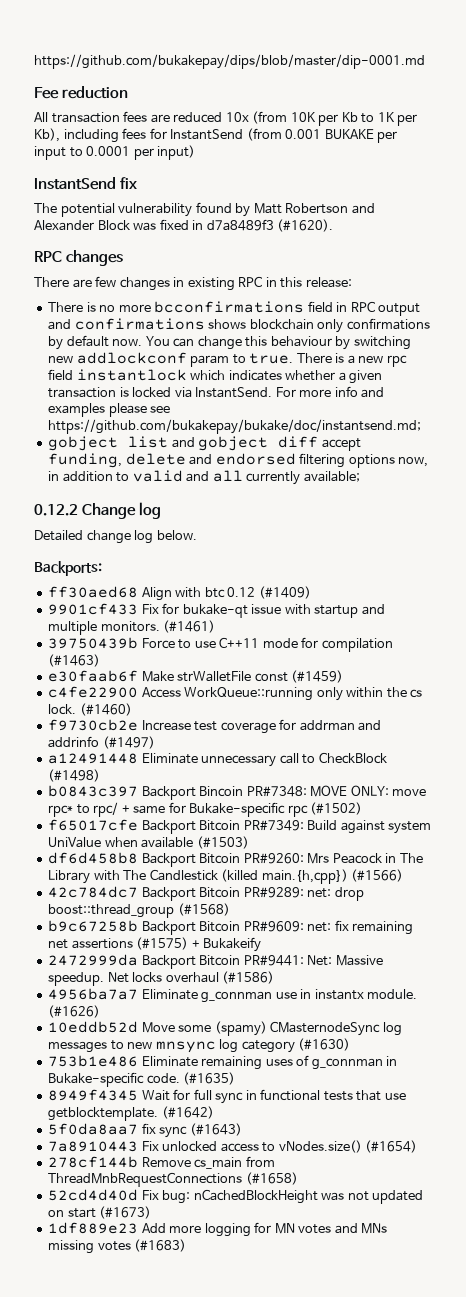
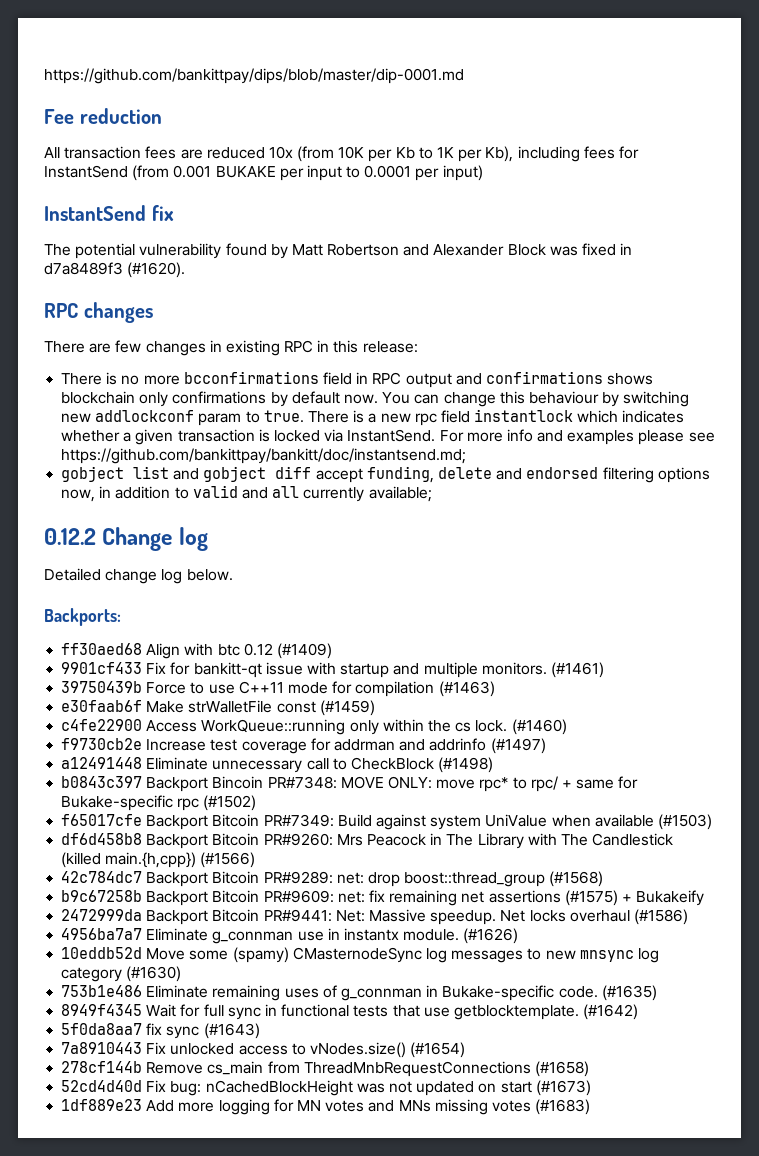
[34,54,425,69] https://github.com/bukakepay/dips/blob/master/dip-0001.md -> [44,68,464,84] https://github.com/bankittpay/dips/blob/master/dip-0001.md
[48,419,422,434] https://github.com/bukakepay/bukake/doc/instantsend.md; -> [61,448,467,464] https://github.com/bankittpay/bankitt/doc/instantsend.md;
[182,604,248,618] bukake-qt -> [193,662,262,678] bankitt-qt

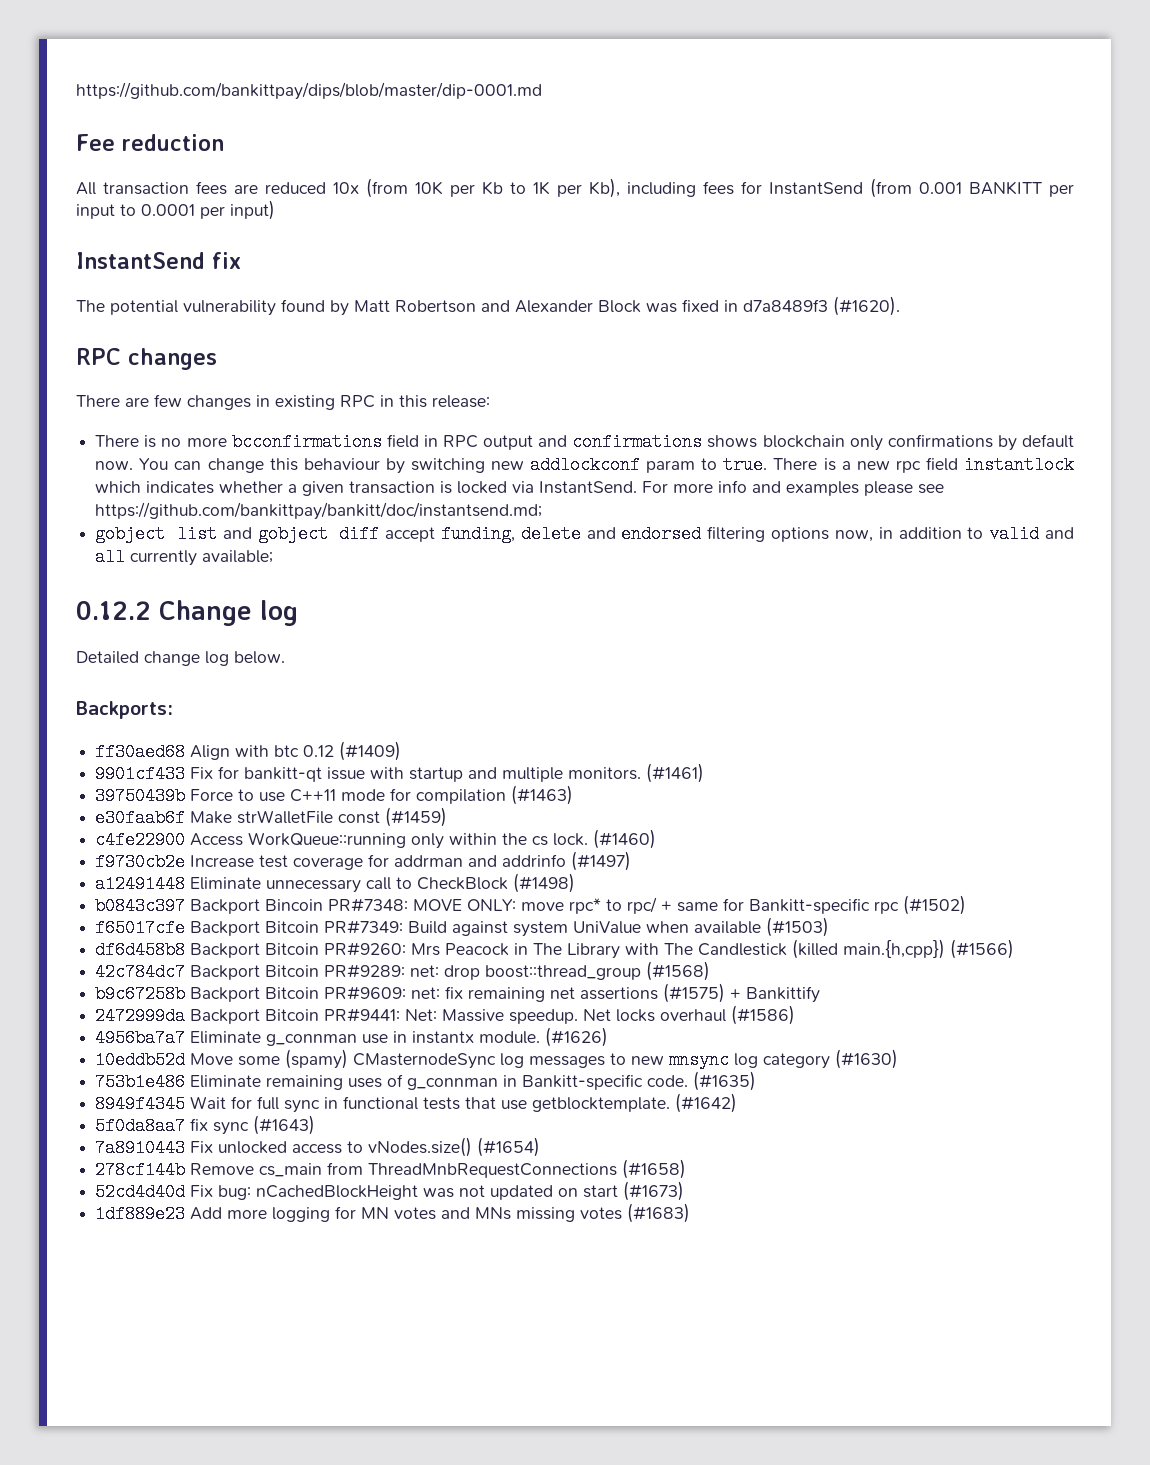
[215,166,276,178] BUKAKE -> [969,181,1042,195] BANKITT
[61,795,174,811] Bukake-specific -> [749,898,871,914] Bankitt-specific
[636,890,705,906] Bukakeify -> [746,986,821,1003] Bankittify
[442,985,555,1001] Bukake-specific -> [522,1074,644,1090] Bankitt-specific

